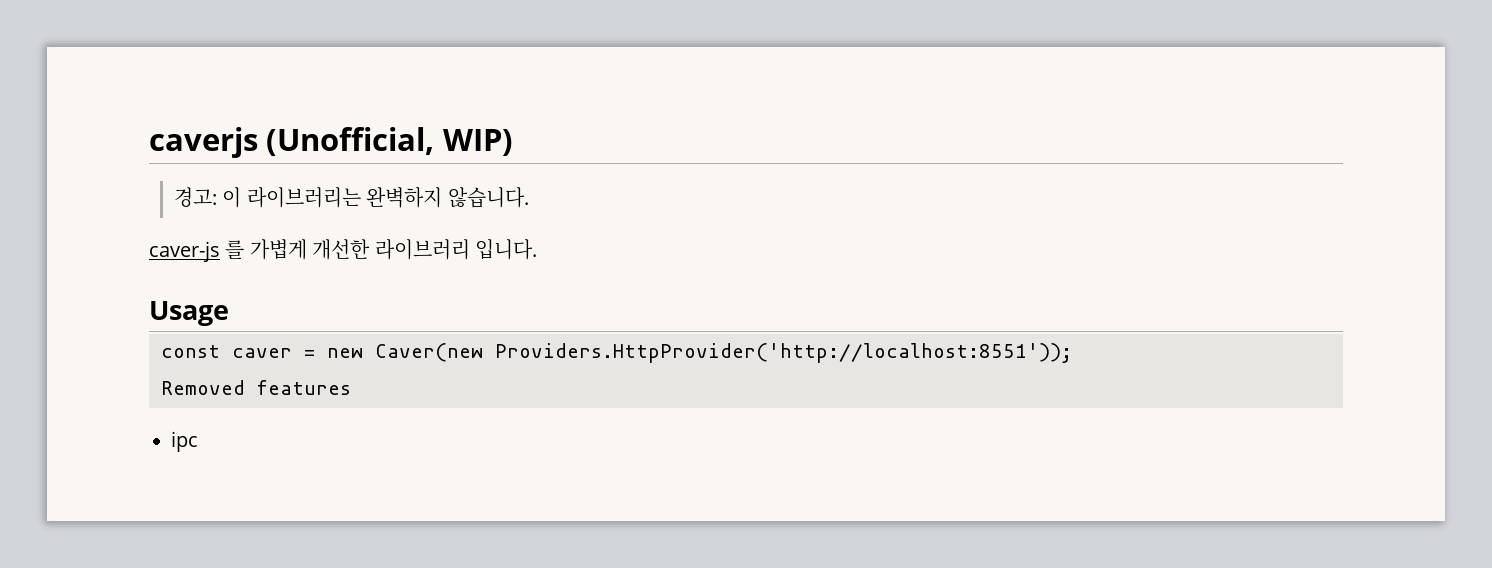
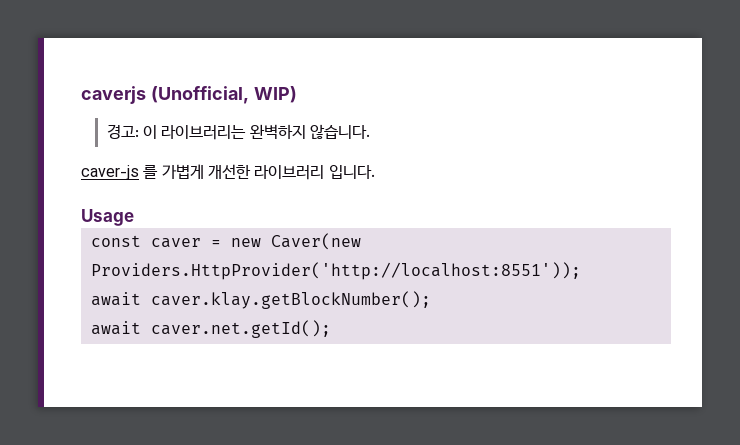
[161,380,351,395] [171,431,198,452] Removed features // ipc -> [90,291,431,309] [90,320,331,338] await caver.klay.getBlockNumber(); // await caver.net.getId();

